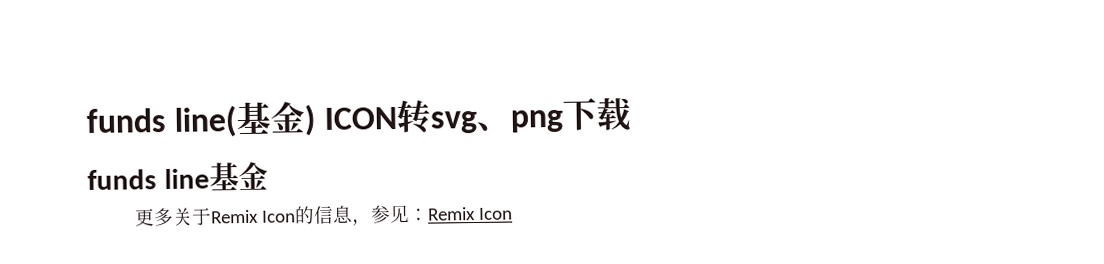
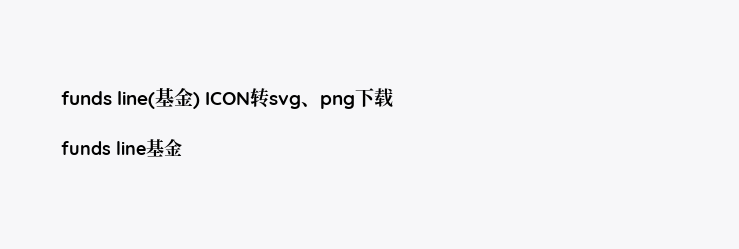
[133,204,513,227] // 更多关于Remix Icon的信息，参见：Remix Icon -> (182, 148) none

